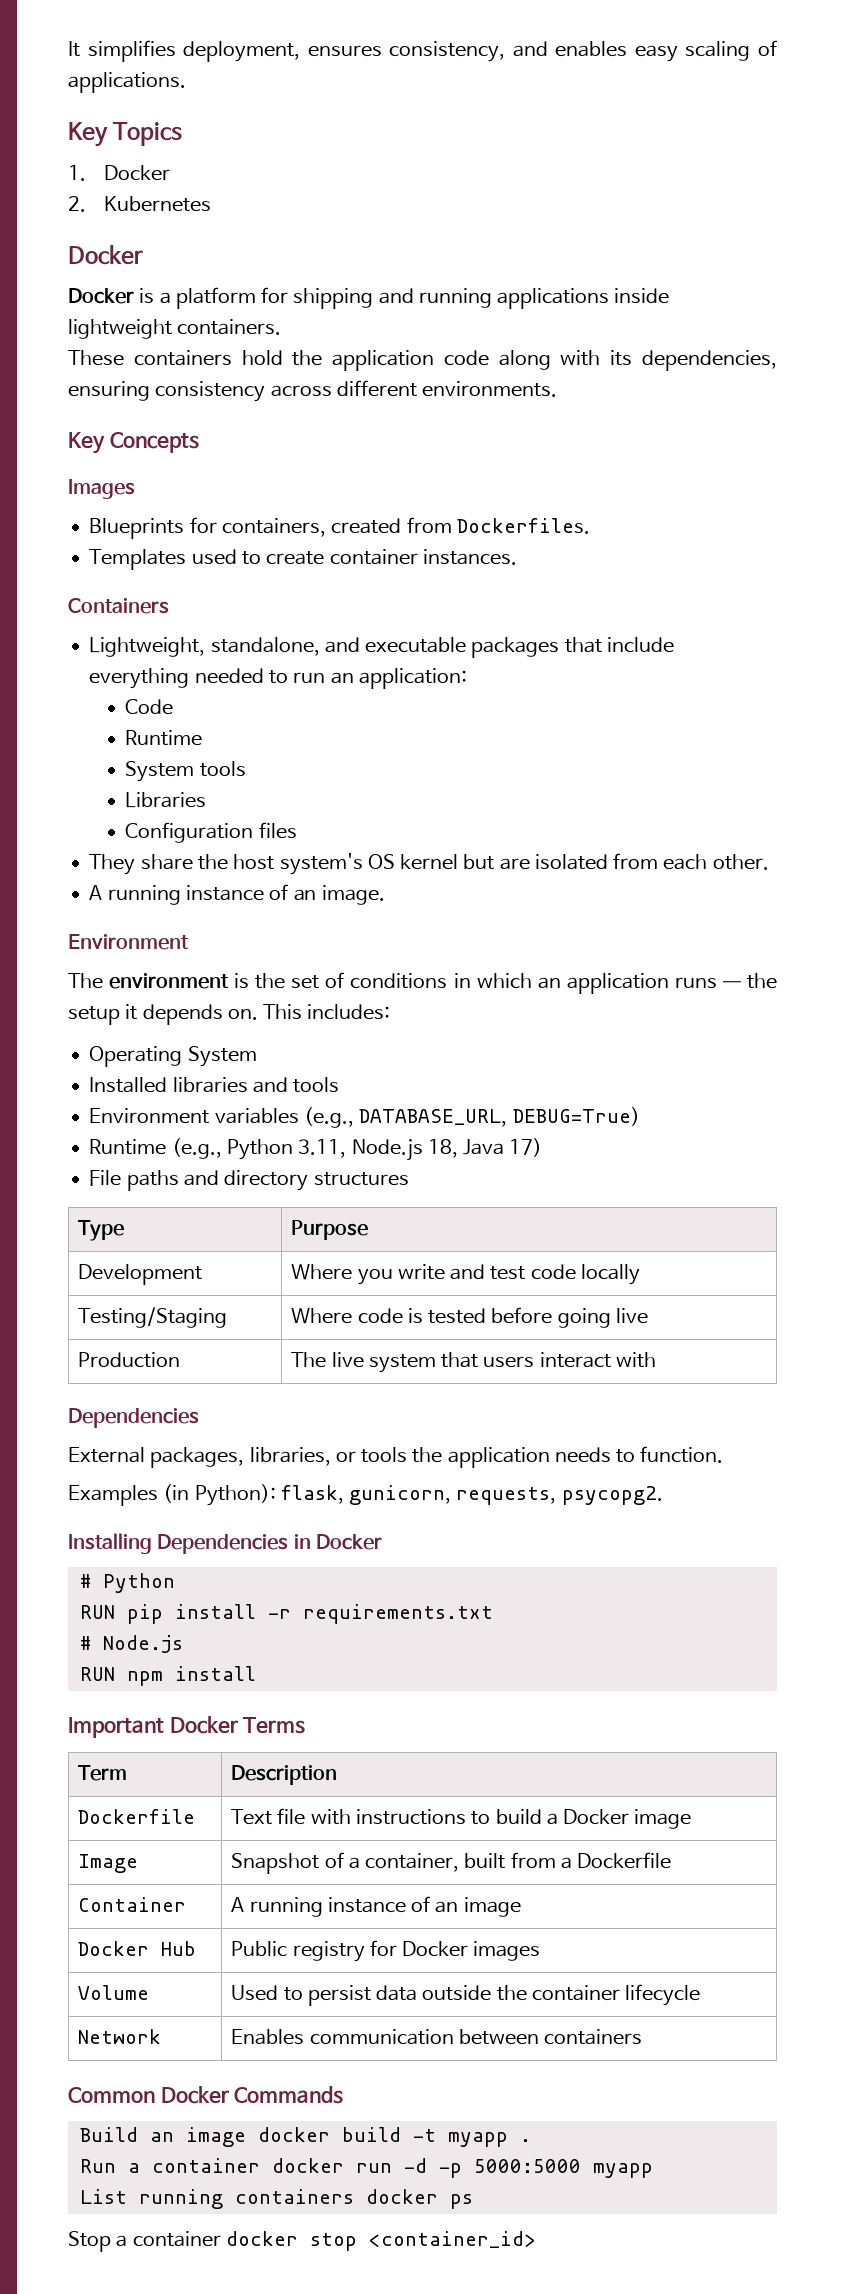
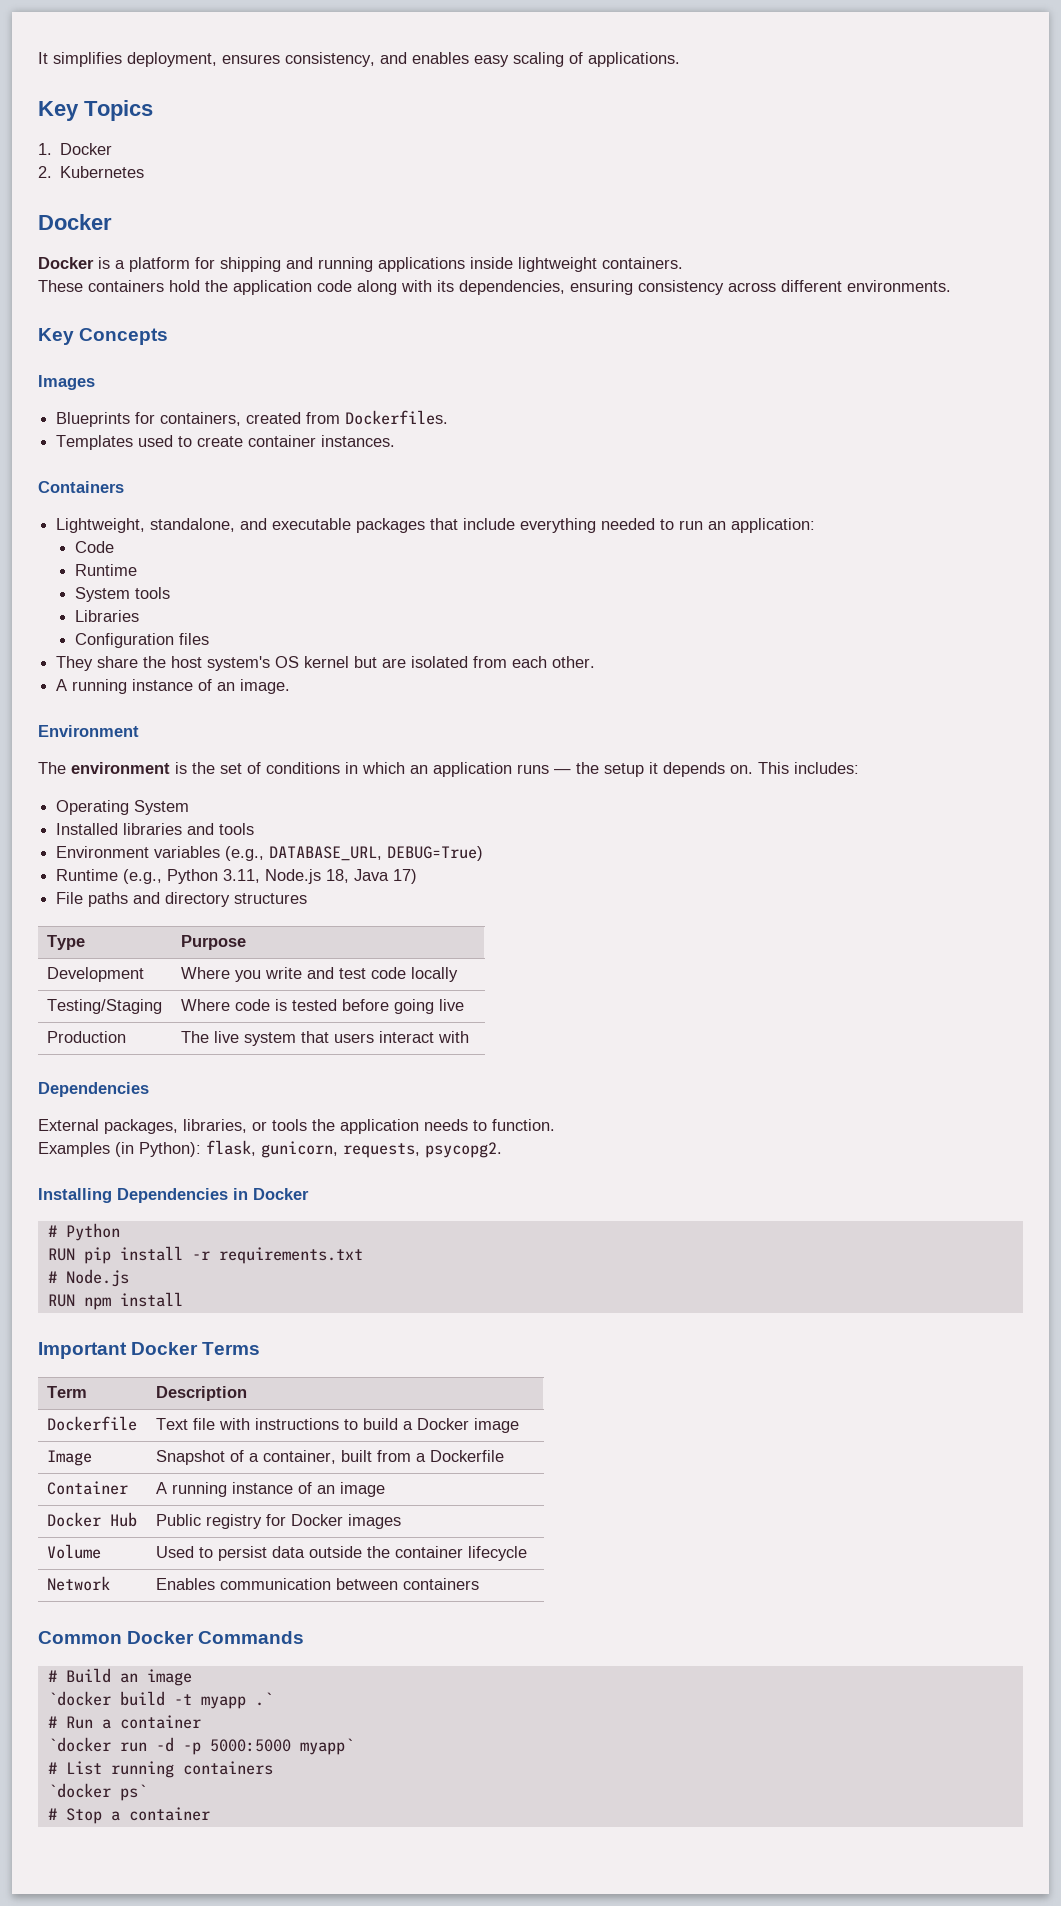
(344, 2095) none -> [47,1670,57,1682] #
[257,2127,330,2142] docker -> [47,1691,111,1706] // `docker
[519,2139,531,2142] . // -> [254,1692,273,1706] [47,1716,57,1728] .` // #
[271,2158,344,2173] docker -> [47,1737,111,1752] // `docker
[592,2163,653,2178] myapp // -> [299,1738,354,1755] [47,1762,57,1774] myapp` // #
[365,2189,473,2209] [68,2231,536,2252] docker ps // Stop a container docker stop <container_id> -> [47,1783,147,1801] [47,1807,210,1824] // `docker ps` // # Stop a container

